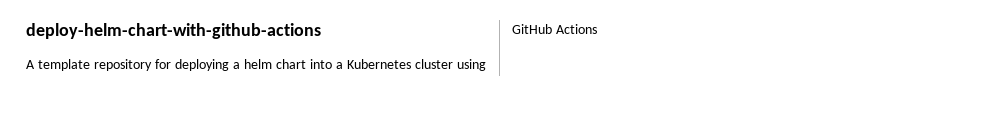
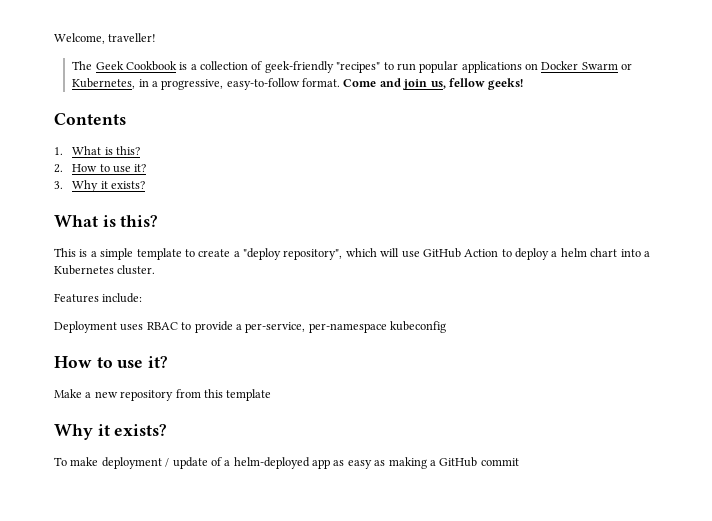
[26,23,321,39] [26,59,229,71] deploy-helm-chart-with-github-actions // A template repository for deploying -> [54,33,157,44] [72,61,633,73] [72,78,524,90] [54,113,126,125] [54,146,140,155] [54,164,147,173] [54,180,145,192] [54,215,159,227] [54,248,549,260] Welcome, traveller! // The Geek Cookbook is a collection of geek-friendly "recipes" to run popular applications on Docker Swarm or Kubernetes, in a progressive, easy-to-follow format. Come and join us, fellow geeks! // Contents // 1. What is this? // 2. How to use it? // 3. Why it exists? // What is this? // This is a simple template to create a "deploy repository", which will use GitHub Action to deploy
[415,59,486,71] [512,24,597,34] cluster using GitHub Actions -> [117,265,156,275] [54,293,143,303] [54,321,446,333] [54,356,169,368] [54,389,272,401] [54,424,168,440] [54,457,519,469] cluster. // Features include: // Deployment uses RBAC to provide a per-service, per-namespace kubeconfig // How to use it? // Make a new repository from this template // Why it exists? // To make deployment / update of a helm-deployed app as easy as making a GitHub commit

